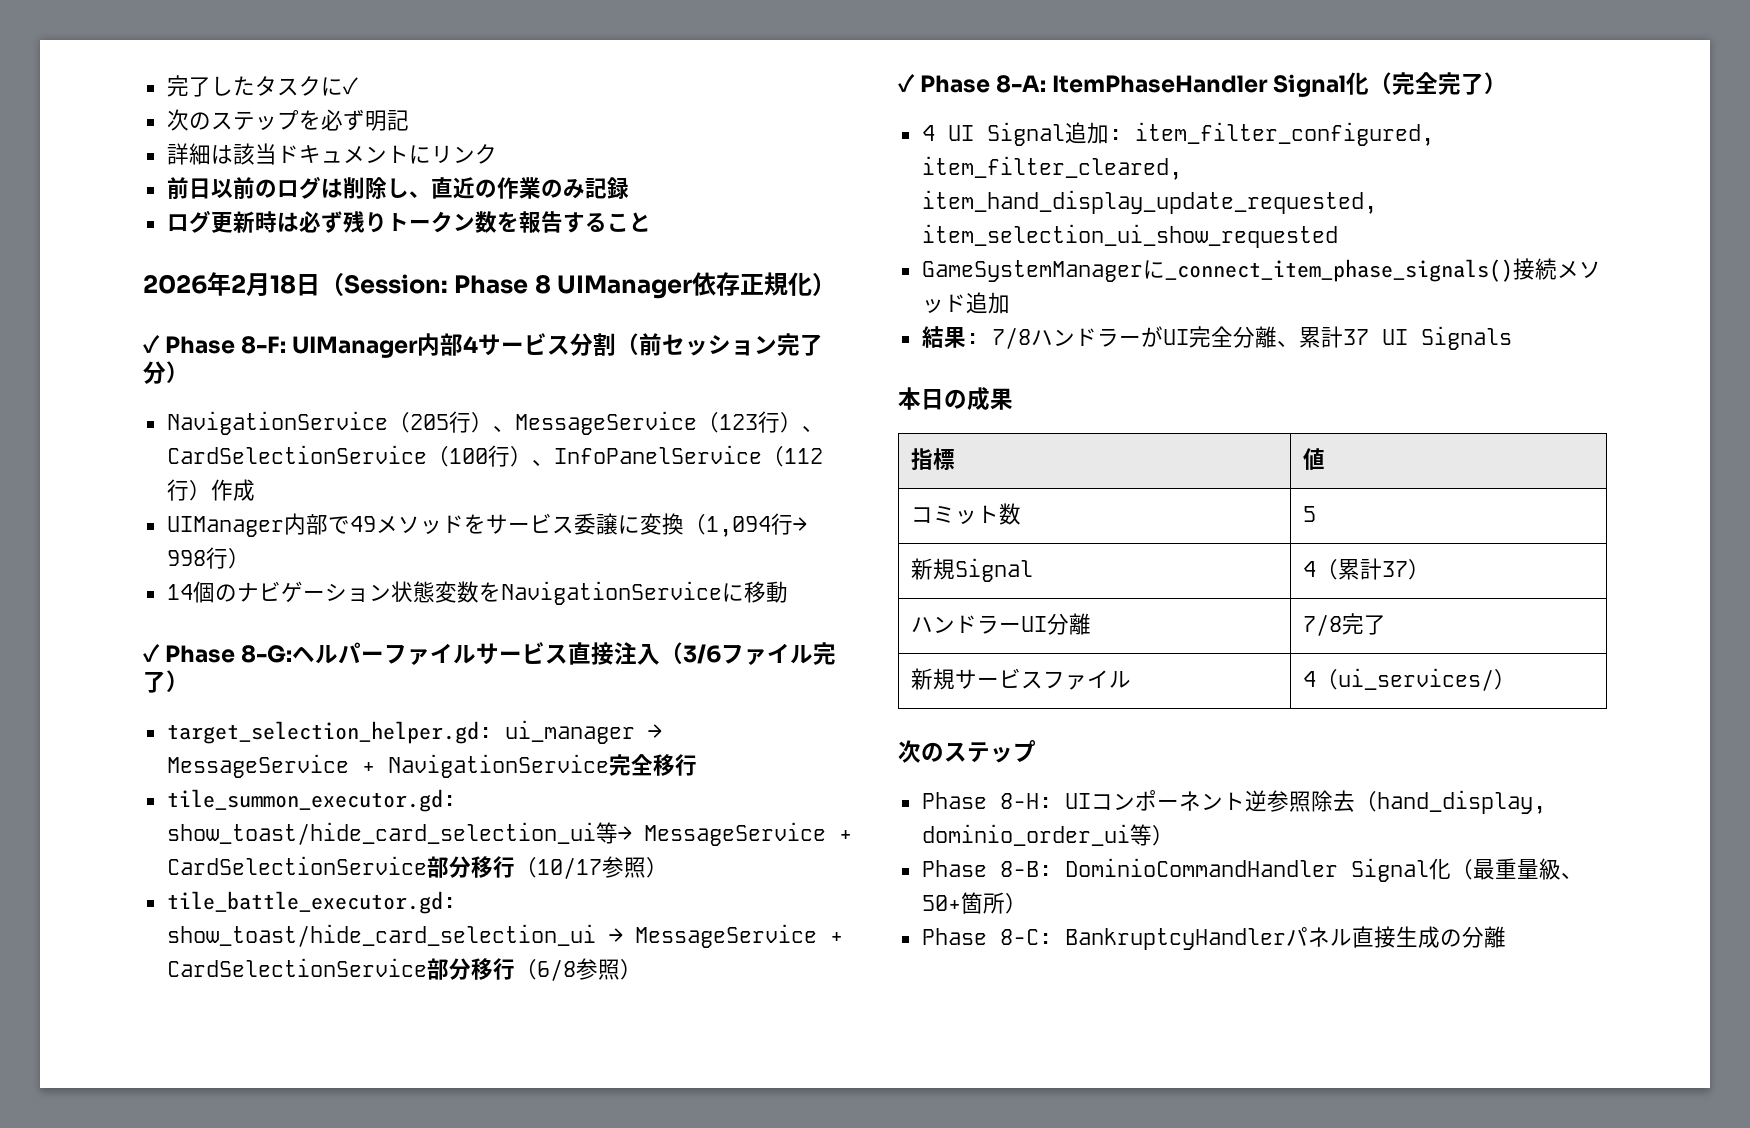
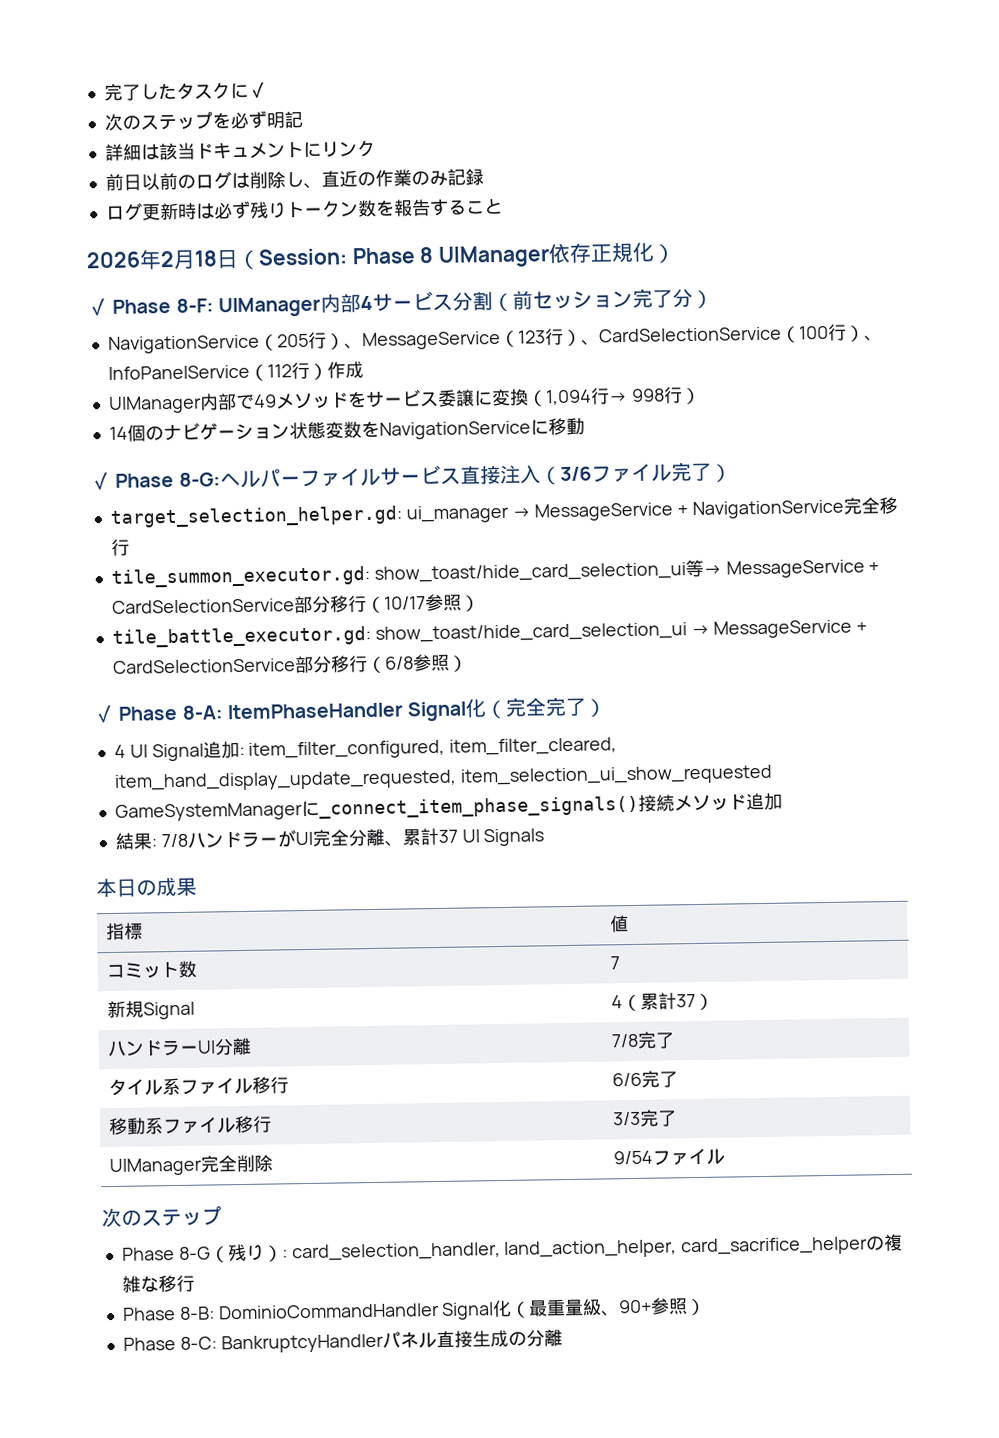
[1303,506,1317,522] 5 -> [610,956,621,970] 7
[911,668,1132,690] [1303,668,1517,691] [898,740,1036,763] [921,790,1546,814] [921,824,1174,846] 新規サービスファイル | 4（ui_services/） // 次のステップ // Phase 8-H: UIコンポーネント逆参照除去（hand_display, dominio_order_ui等） -> [108,1076,290,1097] [612,1070,679,1088] [109,1115,273,1136] [613,1109,678,1127] [109,1154,274,1177] [613,1147,726,1166] [101,1205,222,1228] [121,1233,904,1263] [121,1274,195,1293] タイル系ファイル移行 | 6/6完了 // 移動系ファイル移行 | 3/3完了 // UIManager完全削除 | 9/54ファイル // 次のステップ // Phase 8-G（残り）: card_selection_handler, land_action_helper, card_sacrifice_helperの複雑な移行
[921,892,1005,914] 50+箇所 -> [618,1297,689,1315] 90+参照

